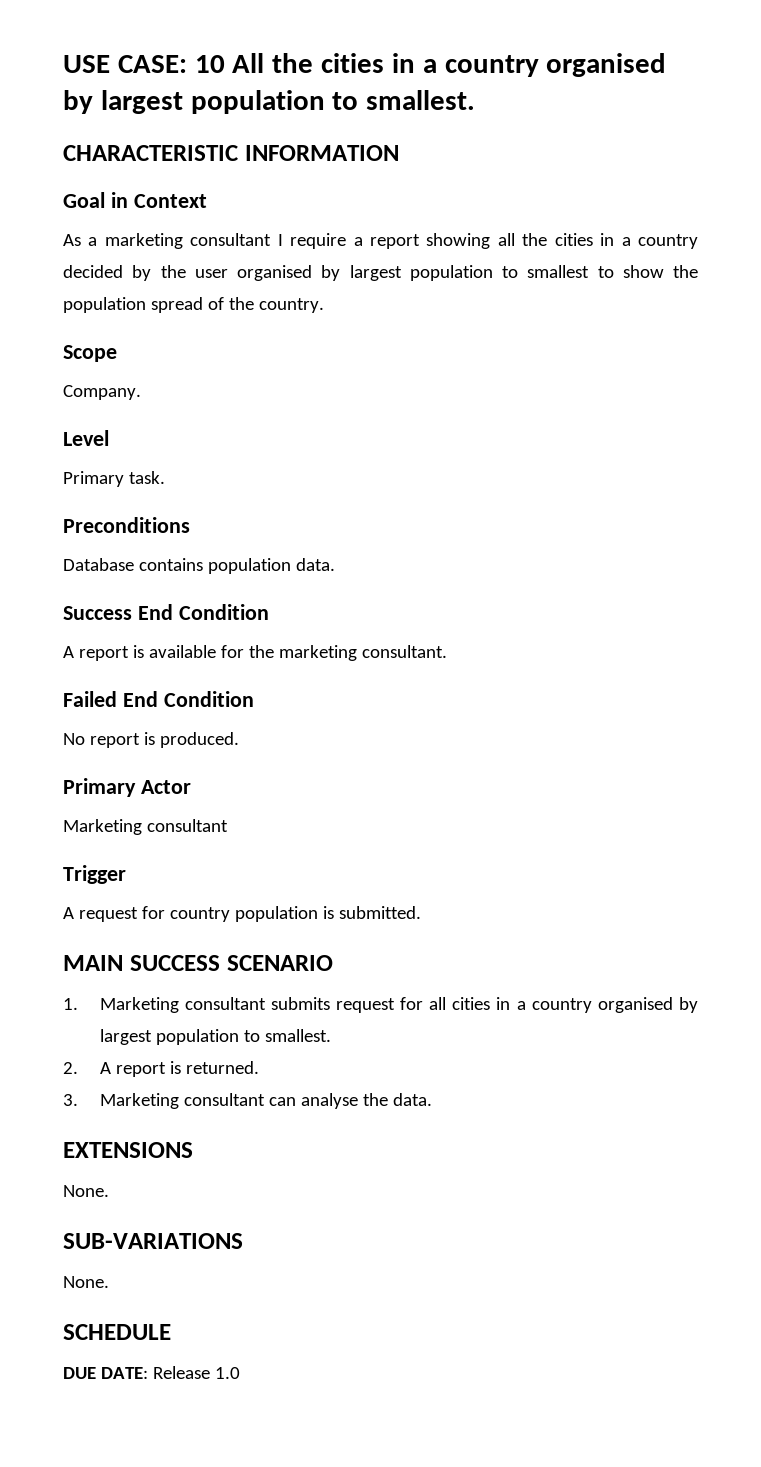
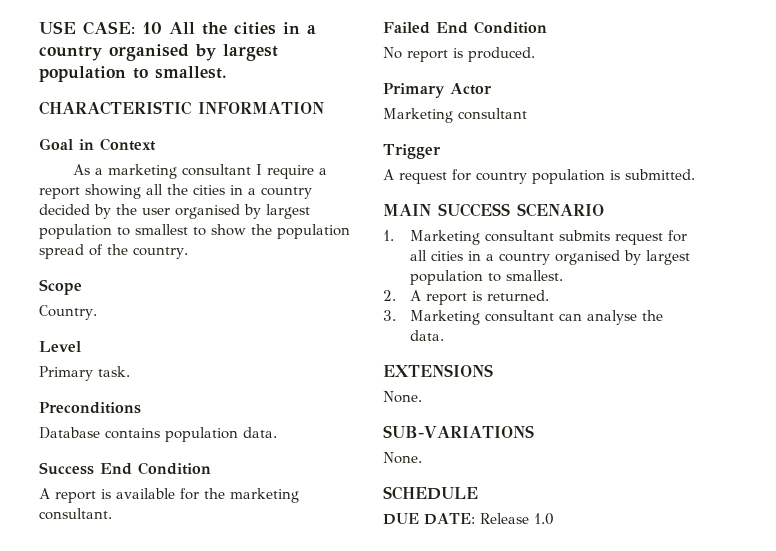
[63,385,141,400] Company. -> [39,305,97,320] Country.

